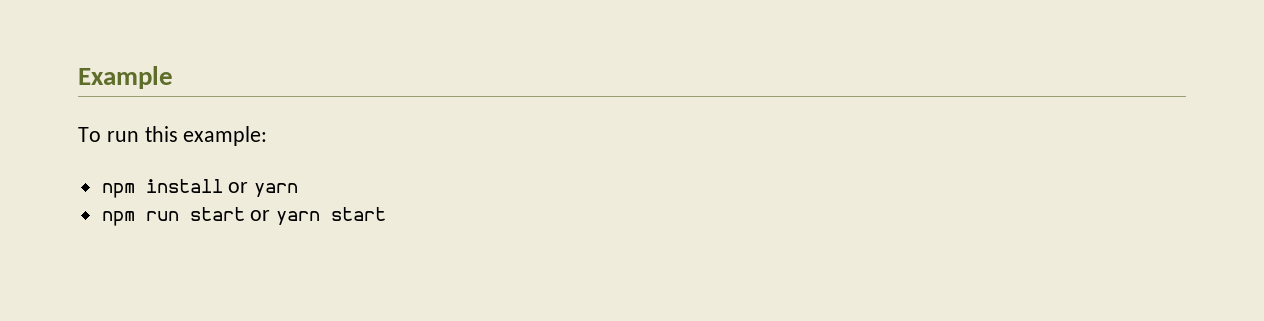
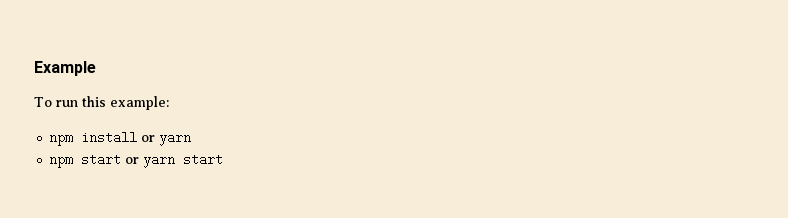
[145,211,179,221] run -> (74, 162) none

